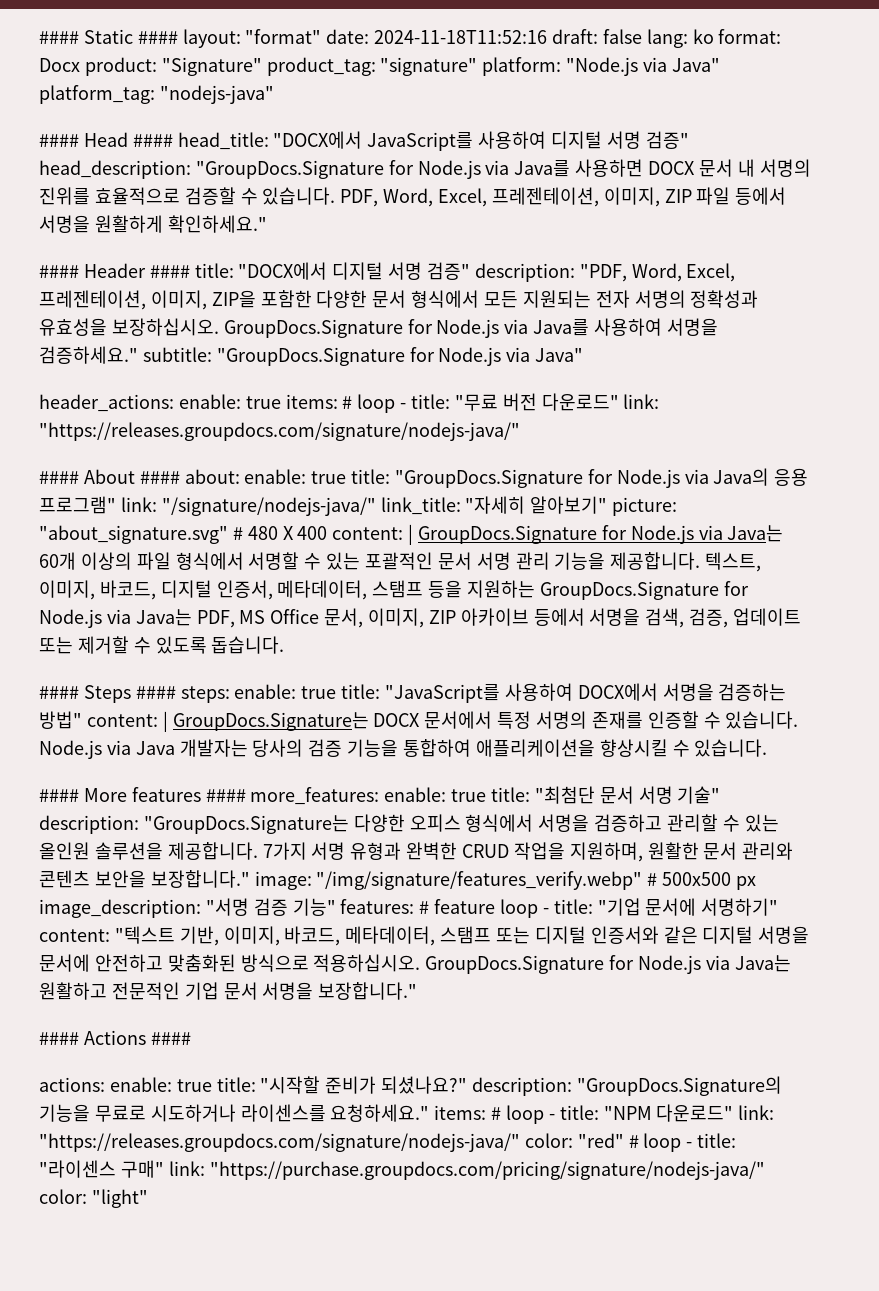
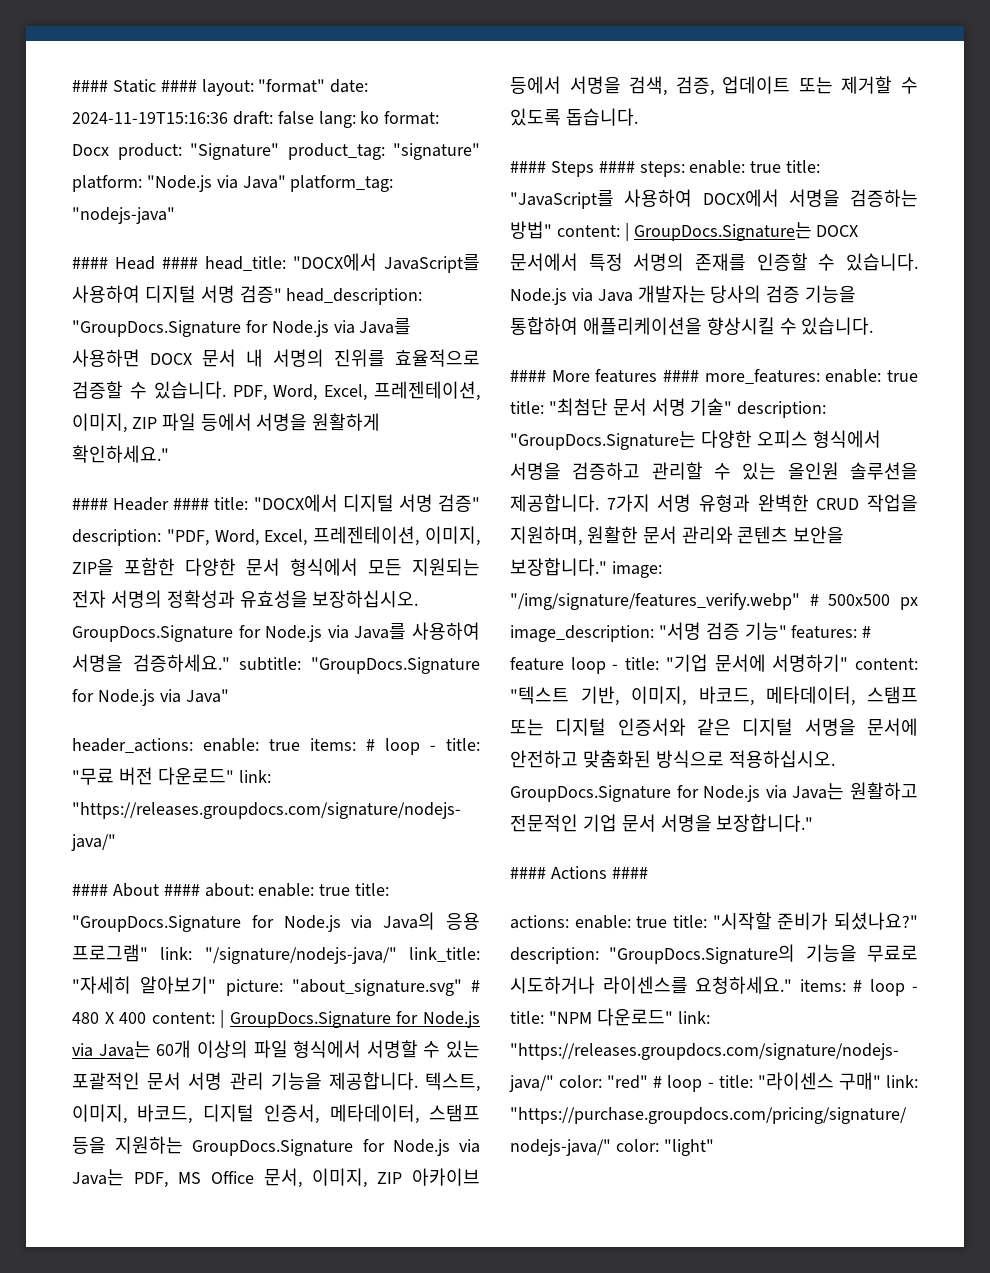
[374,30,548,44] 2024-11-18T11:52:16 -> [72,112,228,124] 2024-11-19T15:16:36

